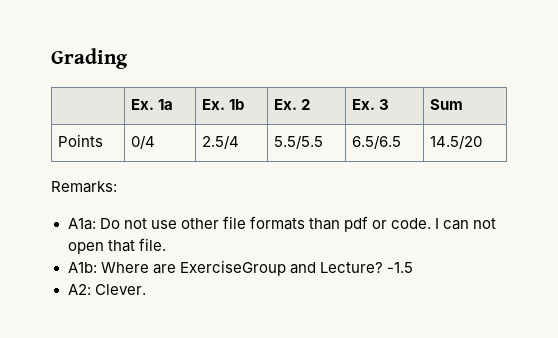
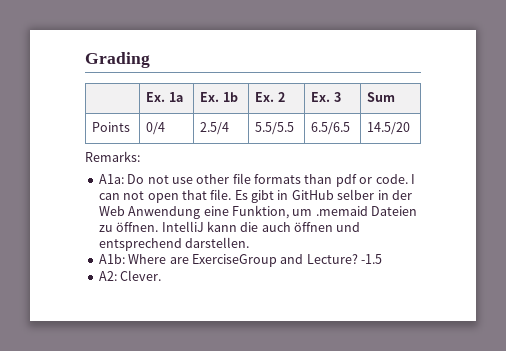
(166, 244) none -> [234,189,412,203] [98,205,417,219] [98,221,361,232] [98,237,250,251] Es gibt in GitHub selber in der Web Anwendung eine Funktion, um .memaid Dateien zu öffnen. IntelliJ kann die auch öffnen und entsprechend darstellen.

